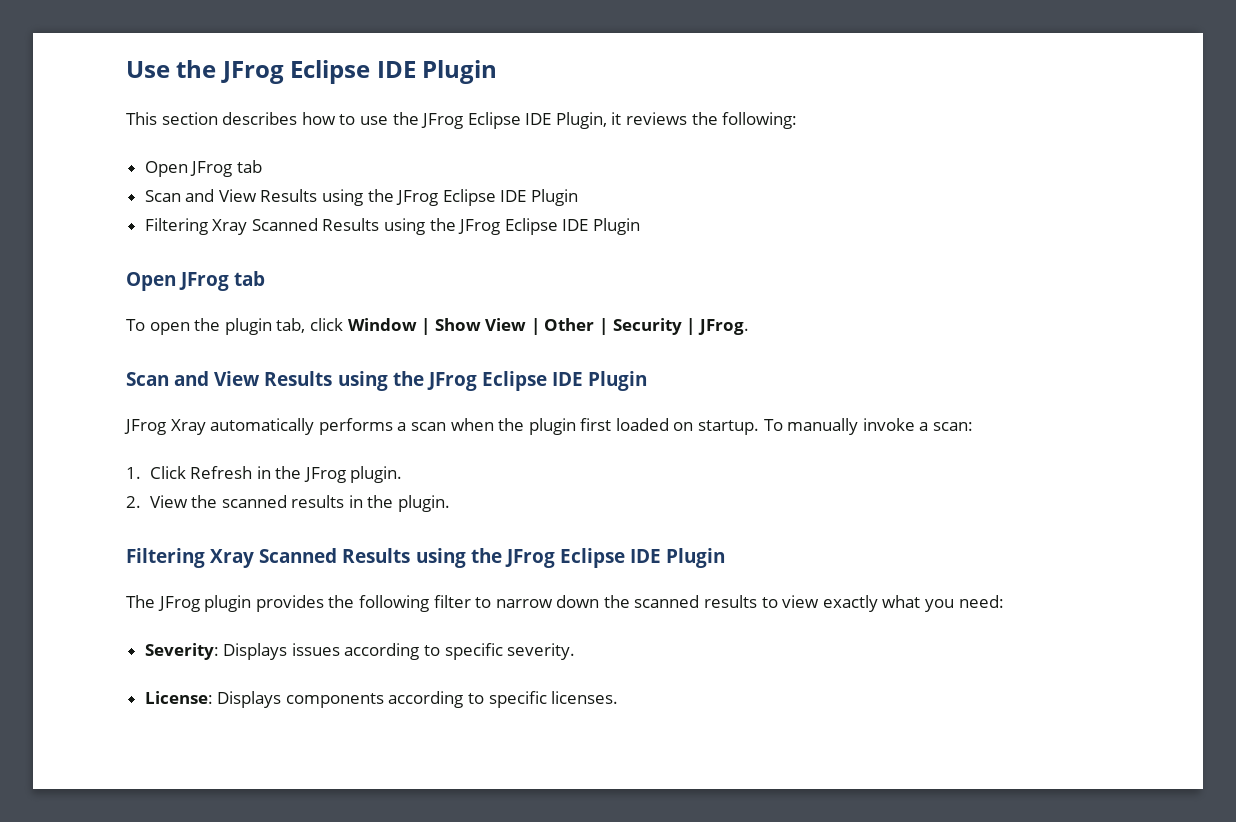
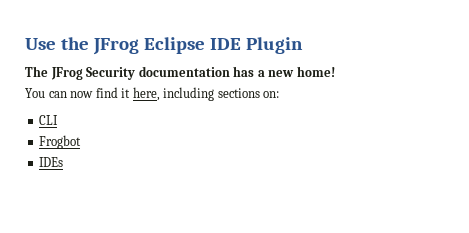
[126,112,798,129] [144,160,262,177] [144,189,579,206] [144,218,641,235] [126,271,266,291] [126,318,749,335] [126,371,648,391] [124,418,974,435] [126,466,403,483] [126,495,451,512] [126,548,726,568] [126,595,1004,612] [144,643,576,660] [144,691,619,708] This section describes how to use the JFrog Eclipse IDE Plugin, it reviews the following: // Open JFrog tab // Scan and View Results using the JFrog Eclipse IDE Plugin // Filtering Xray Scanned Results using the JFrog Eclipse IDE Plugin // Open JFrog tab // To open the plugin tab, click Window | Show View | Other | Security | JFrog. // Scan and View Results using the JFrog Eclipse IDE Plugin // JFrog Xray automatically performs a scan when the plugin first loaded on startup. To manually invoke a scan: // 1. Click Refresh in the JFrog plugin. // 2. View the scanned results in the plugin. // Filtering Xray Scanned Results using the JFrog Eclipse IDE Plugin // The JFrog plugin provides the following filter to narrow down the scanned results to view exactly what you need: // Severity: Displays issues according to specific severity. // License: Displays components according to specific licenses. -> [25,66,335,80] [25,87,280,101] [39,115,59,125] [39,135,82,149] [39,157,64,167] The JFrog Security documentation has a new home! // You can now find it here, including sections on: // CLI // Frogbot // IDEs

